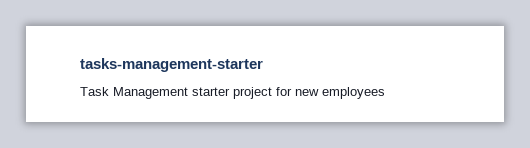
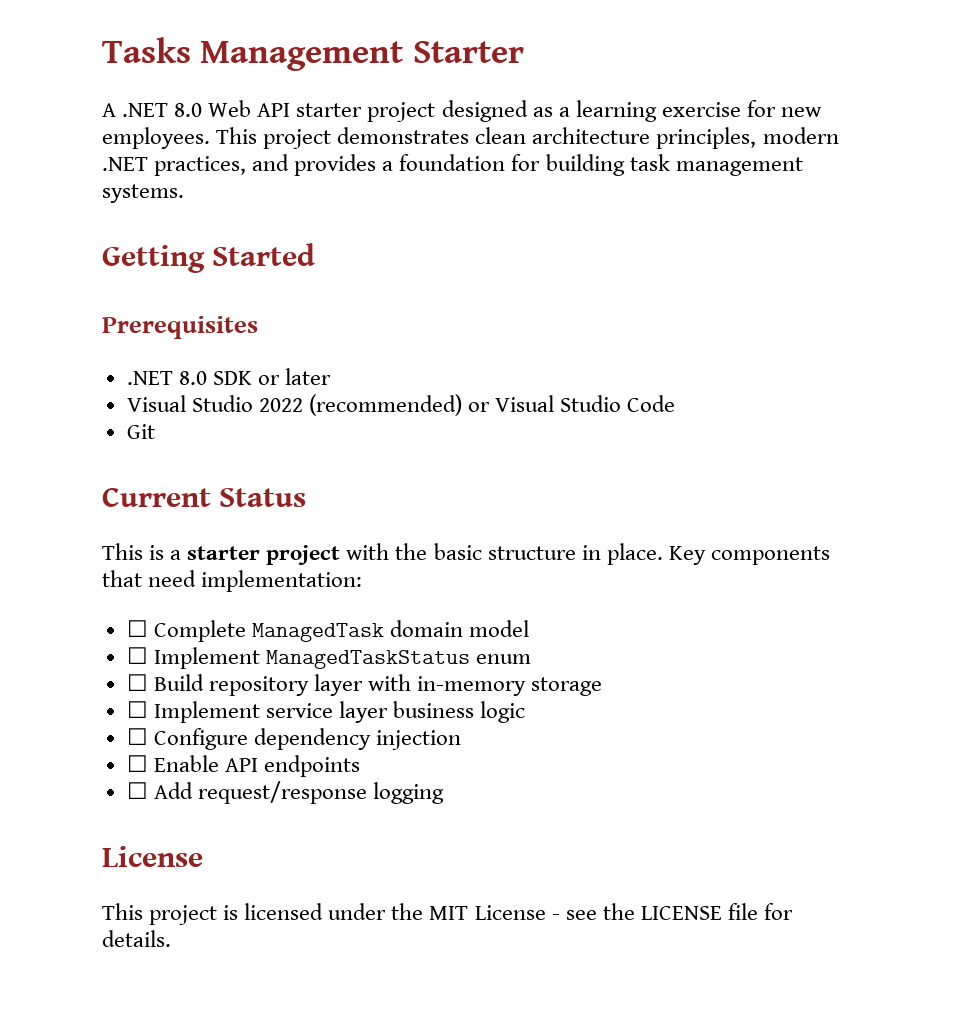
[80,58,263,72] [80,87,385,99] tasks-management-starter // Task Management starter project for new employees -> [102,37,524,71] [102,100,822,122] [102,127,839,149] [102,154,803,176] [102,184,184,203] [102,243,316,273] [102,316,258,339] [126,368,332,385] [126,394,676,416] [126,424,155,439] [102,487,307,507] [102,543,830,565] [102,570,363,592] [126,620,530,642] [126,647,531,669] [126,674,603,696] [126,701,526,723] [126,728,461,750] [126,755,360,777] [126,781,444,804] [102,846,203,867] [102,903,793,925] [102,930,171,947] Tasks Management Starter // A .NET 8.0 Web API starter project designed as a learning exercise for new employees. This project demonstrates clean architecture principles, modern .NET practices, and provides a foundation for building task management systems. // Getting Started // Prerequisites // .NET 8.0 SDK or later // Visual Studio 2022 (recommended) or Visual Studio Code // Git // Current Status // This is a starter project with the basic structure in place. Key components that need implementation: // ☐ Complete ManagedTask domain model // ☐ Implement ManagedTaskStatus enum // ☐ Build repository layer with in-memory storage // ☐ Implement service layer business logic // ☐ Configure dependency injection // ☐ Enable API endpoints // ☐ Add request/response logging // License // This project is licensed under the MIT License - see the LICENSE file for details.

